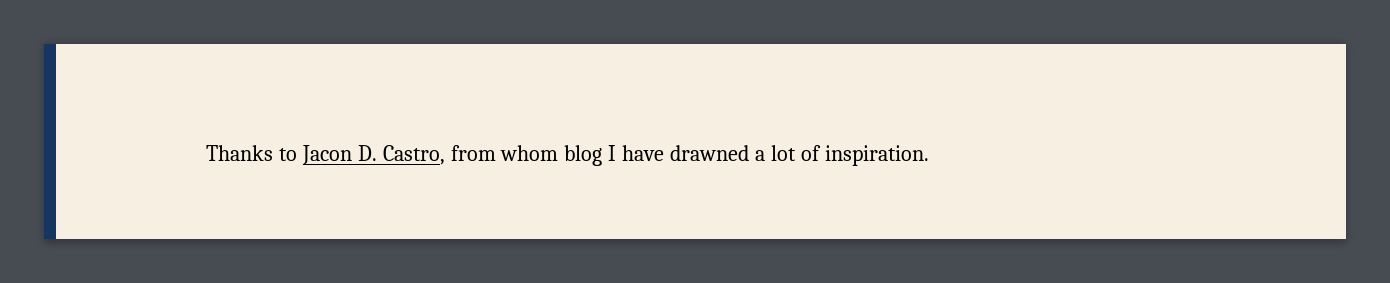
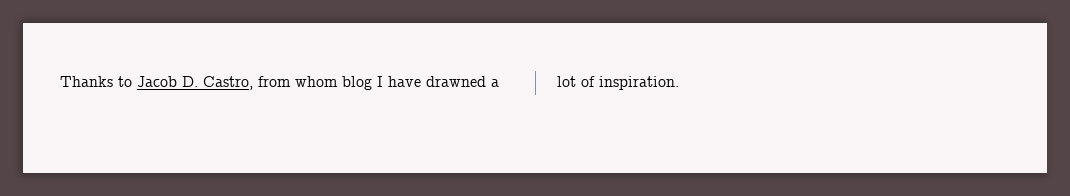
[301,145,352,165] Jacon -> [137,76,177,87] Jacob

